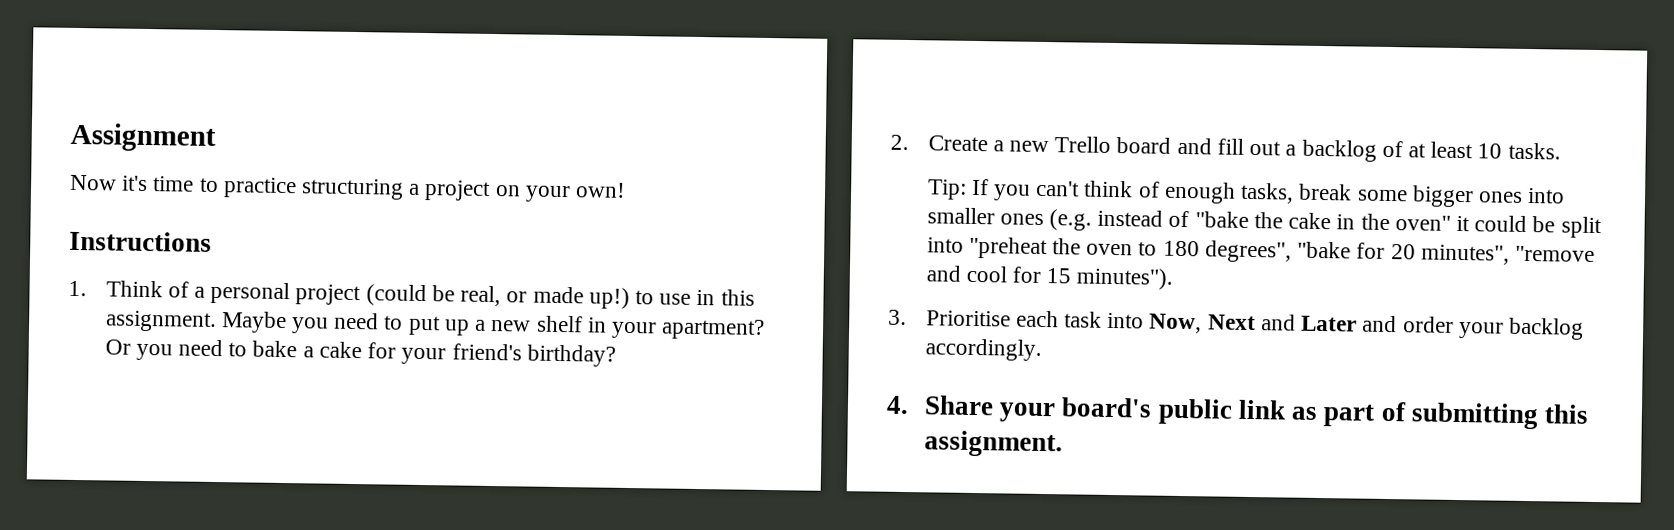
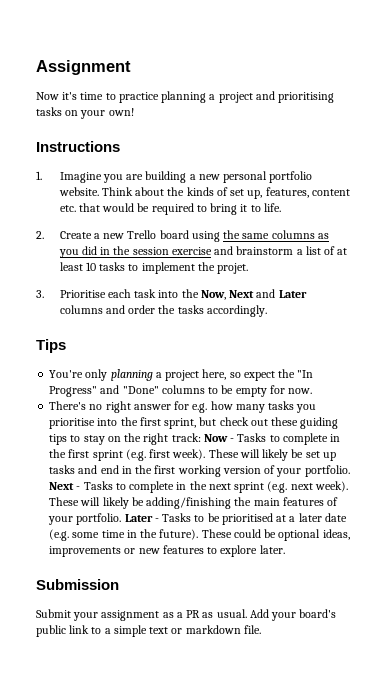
[301,178,492,201] structuring a project -> [161,91,335,103] [36,107,62,116] planning a project and prioritising tasks
[105,280,755,309] [104,310,766,340] [104,339,616,367] Think of a personal project (could be real, or made up!) to use in this assignment. Maybe you need to put up a new shelf in your apartment? Or you need to bake a cake for your friend's birthday? -> [59,171,313,183] [58,187,350,199] [59,203,281,215] Imagine you are building a new personal portfolio website. Think about the kinds of set up, features, content etc. that would be required to bring it to life.
[1176,137,1561,162] [926,178,1566,208] [926,207,1602,239] [926,236,1595,265] [925,265,1174,290] and fill out a backlog of at least 10 tasks. // Tip: If you can't think of enough tasks, break some bigger ones into smaller ones (e.g. instead of "bake the cake in the oven" it could be split into "preheat the oven to 180 degrees", "bake for 20 minutes", "remove and cool for 15 minutes"). -> [191,230,329,242] [58,246,348,258] [59,262,249,274] using the same columns as you did in the session exercise and brainstorm a list of at least 10 tasks to implement the projet.
(1145, 320) none -> [181,289,199,298] the
(1358, 323) none -> [59,305,103,314] columns
[1458,317,1584,340] your backlog -> [158,305,204,314] the tasks
[886,395,1590,430] [923,430,1063,458] 4. Share your board's public link as part of submitting this assignment. -> [36,339,66,353] [49,369,314,381] [49,385,313,397] [49,401,317,413] [49,417,339,429] [49,433,341,445] [49,449,336,461] [49,465,350,477] [49,481,348,493] [49,497,339,509] [48,513,347,525] [49,529,350,541] [49,545,285,557] [36,579,119,590] [36,609,337,621] [36,625,261,637] Tips // You're only planning a project here, so expect the "In Progress" and "Done" columns to be empty for now. // There's no right answer for e.g. how many tasks you prioritise into the first sprint, but check out these guiding tips to stay on the right track: Now - Tasks to complete in the first sprint (e.g. first week). These will likely be set up tasks and end in the first working version of your portfolio. Next - Tasks to complete in the next sprint (e.g. next week). These will likely be adding/finishing the main features of your portfolio. Later - Tasks to be prioritised at a later date (e.g. some time in the future). These could be optional ideas, improvements or new features to explore later. // Submission // Submit your assignment as a PR as usual. Add your board's public link to a simple text or markdown file.

